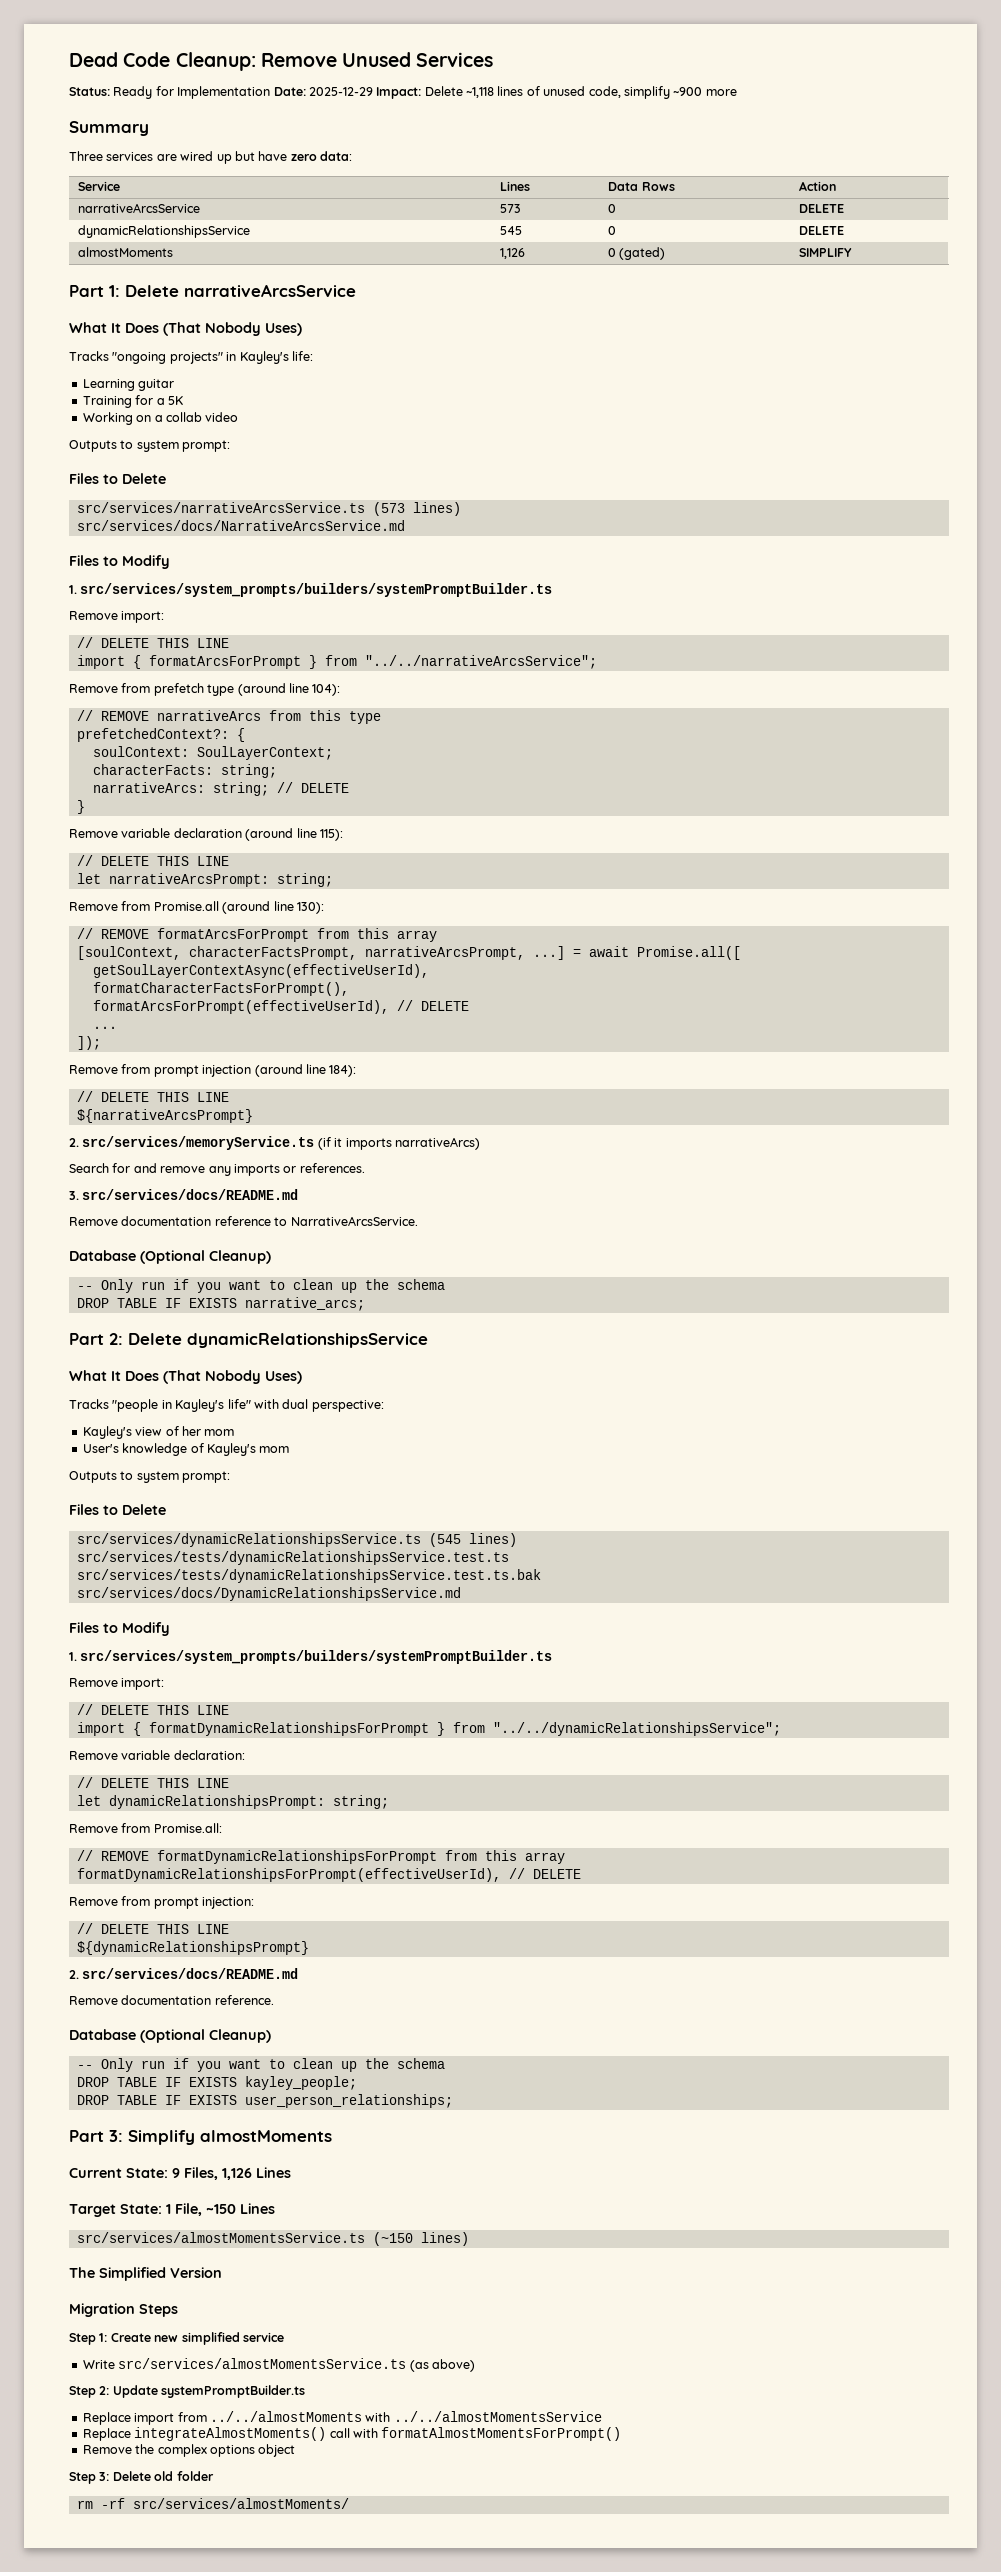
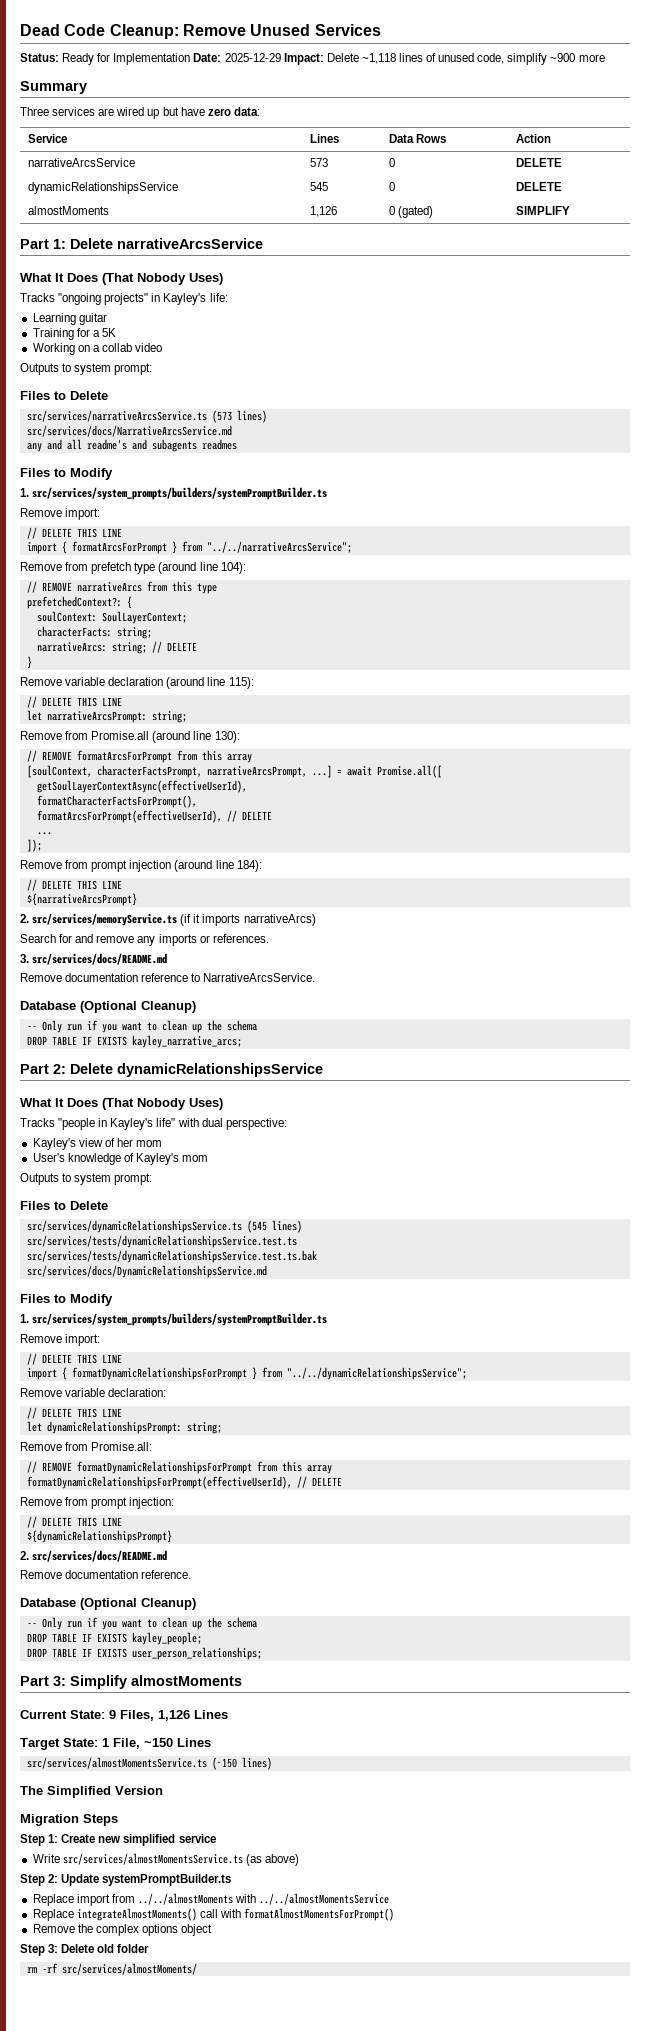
(405, 525) none -> [26,439,237,452] // any and all readme's and subagents readmes
[244,1297,365,1311] narrative_arcs; -> [131,1035,242,1048] kayley_narrative_arcs;

